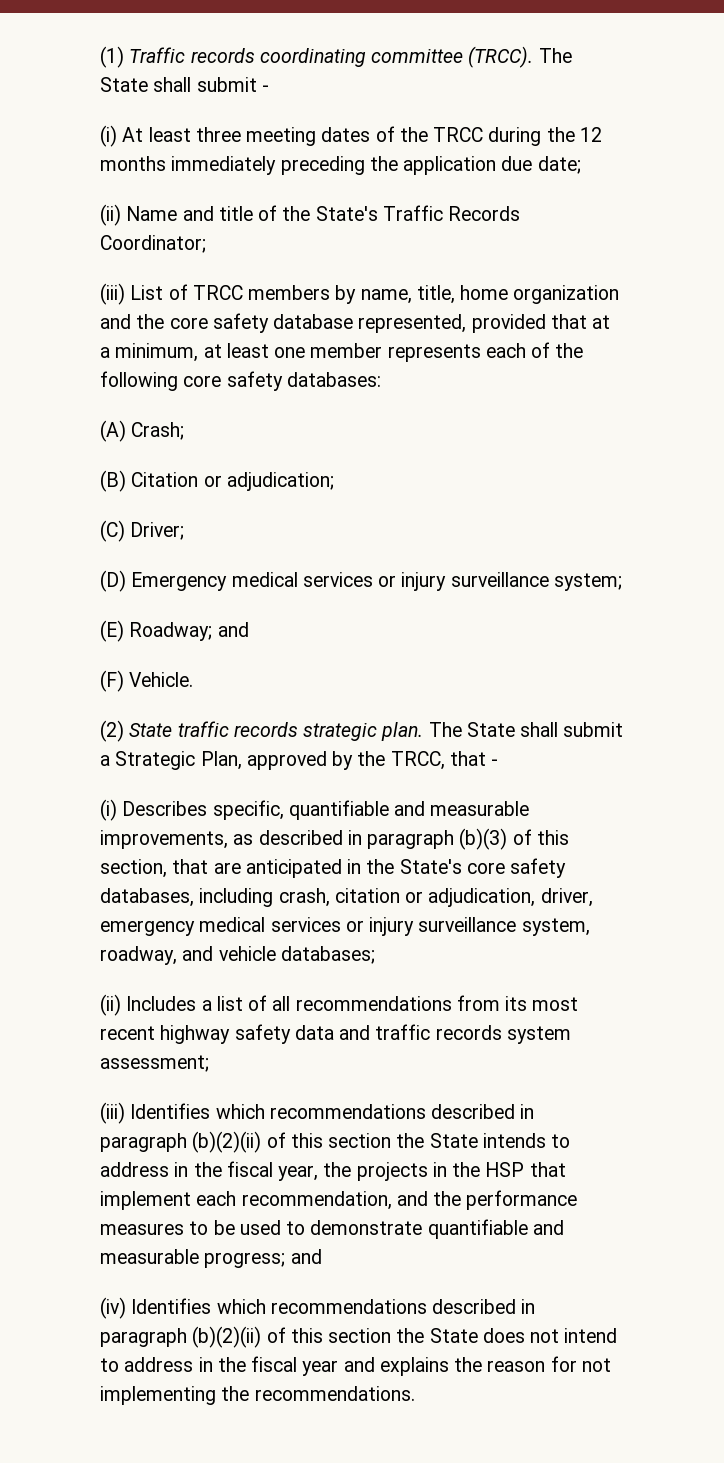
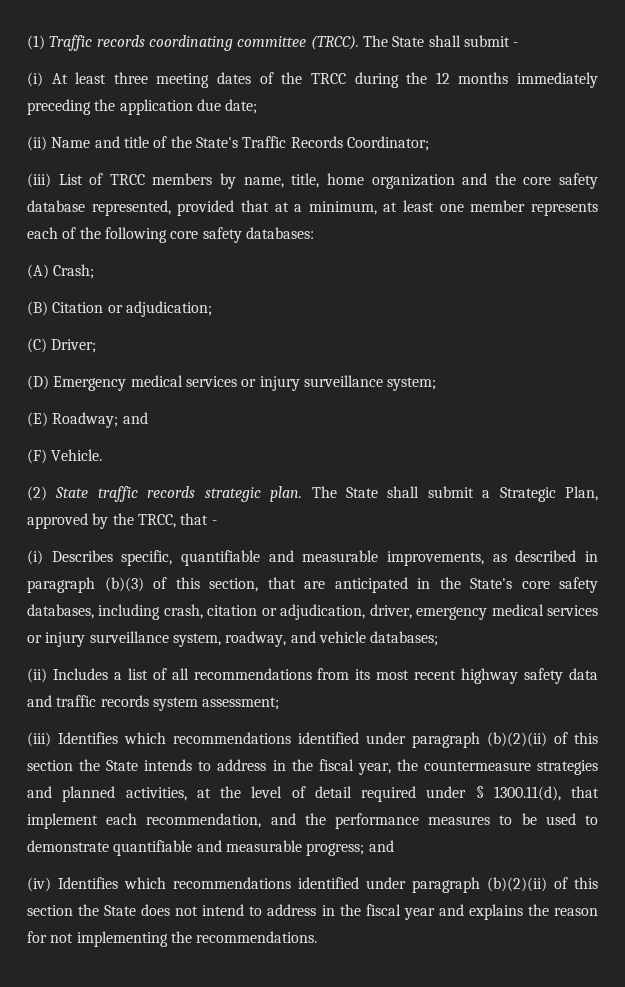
[431,1104,535,1119] described in -> [298,732,406,744] identified under
[356,1162,525,1181] projects in the HSP -> [423,760,598,775] [27,786,561,802] countermeasure strategies and planned activities, at the level of detail required under § 1300.11(d),
[432,1299,536,1314] described in -> [298,877,406,889] identified under

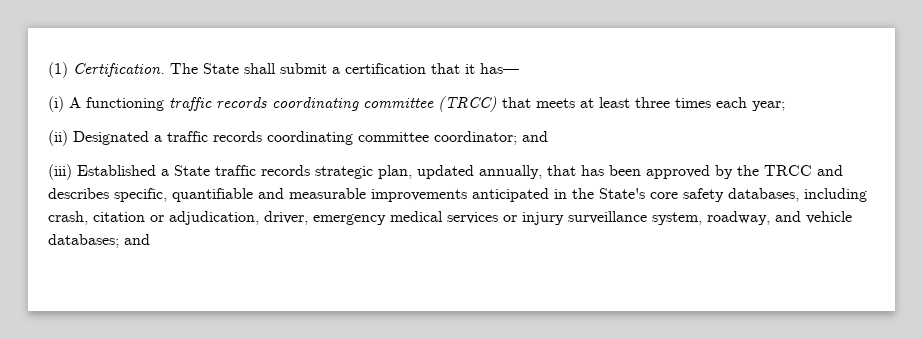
[49,35,519,51] [27,72,599,88] [27,99,258,115] [27,136,429,151] [27,173,599,189] [27,200,598,216] [27,227,314,243] [27,264,95,279] [27,301,212,317] [27,338,97,353] [27,375,437,391] [27,412,148,428] [27,449,103,464] [27,486,303,502] Traffic records coordinating committee (TRCC). The State shall submit - // (i) At least three meeting dates of the TRCC during the 12 months immediately preceding the application due date; // (ii) Name and title of the State's Traffic Records Coordinator; // (iii) List of TRCC members by name, title, home organization and the core safety database represented, provided that at a minimum, at least one member represents each of the following core safety databases: // (A) Crash; // (B) Citation or adjudication; // (C) Driver; // (D) Emergency medical services or injury surveillance system; // (E) Roadway; and // (F) Vehicle. // (2) State traffic records strategic plan. -> [73,63,165,77] Certification.
[499,486,599,502] [27,513,217,529] [27,550,598,566] [27,577,325,593] Strategic Plan, approved by the TRCC, that - // (i) Describes specific, quantifiable and measurable improvements, as described in paragraph (b)(3) of this section, that are -> [345,63,519,74] [48,96,785,112] [48,130,548,146] [48,164,843,180] [48,188,467,202] certification that it has— // (i) A functioning traffic records coordinating committee (TRCC) that meets at least three times each year; // (ii) Designated a traffic records coordinating committee coordinator; and // (iii) Established a State traffic records strategic plan, updated annually, that has been approved by the TRCC and describes specific, quantifiable and measurable improvements
[27,668,598,684] [27,695,280,711] [27,732,598,748] [27,759,598,775] [27,786,599,802] [27,813,598,829] [27,840,394,856] [27,877,598,893] [27,904,598,920] [27,931,318,947] // (ii) Includes a list of all recommendations from its most recent highway safety data and traffic records system assessment; // (iii) Identifies which recommendations identified under paragraph (b)(2)(ii) of this section the State intends to address in the fiscal year, the countermeasure strategies and planned activities, at the level of detail required under § 1300.11(d), that implement each recommendation, and the performance measures to be used to demonstrate quantifiable and measurable progress; and // (iv) Identifies which recommendations identified under paragraph (b)(2)(ii) of this section the State does not intend to address in the fiscal year and explains the reason for not implementing the recommendations. -> [124,234,150,245] and

